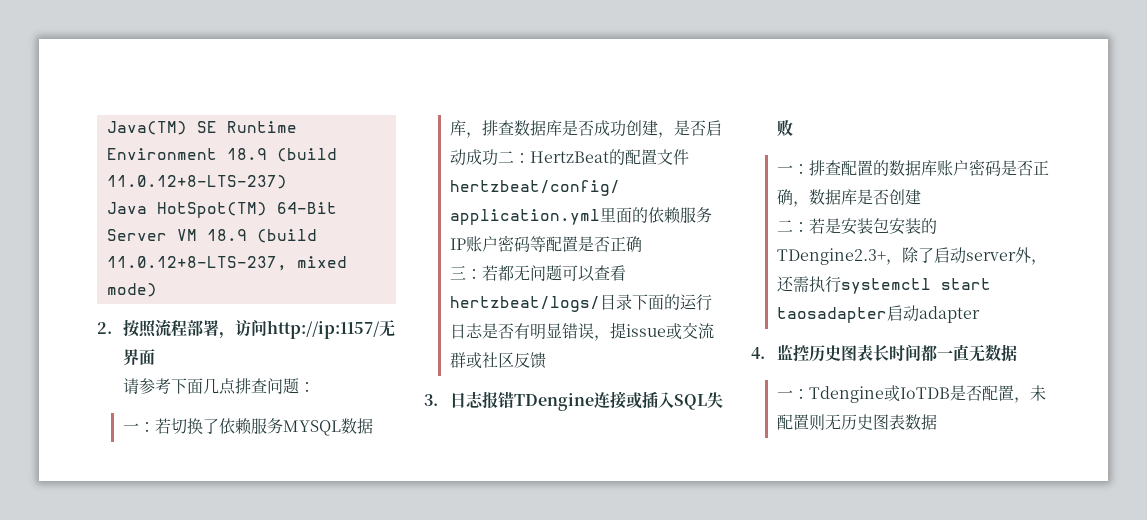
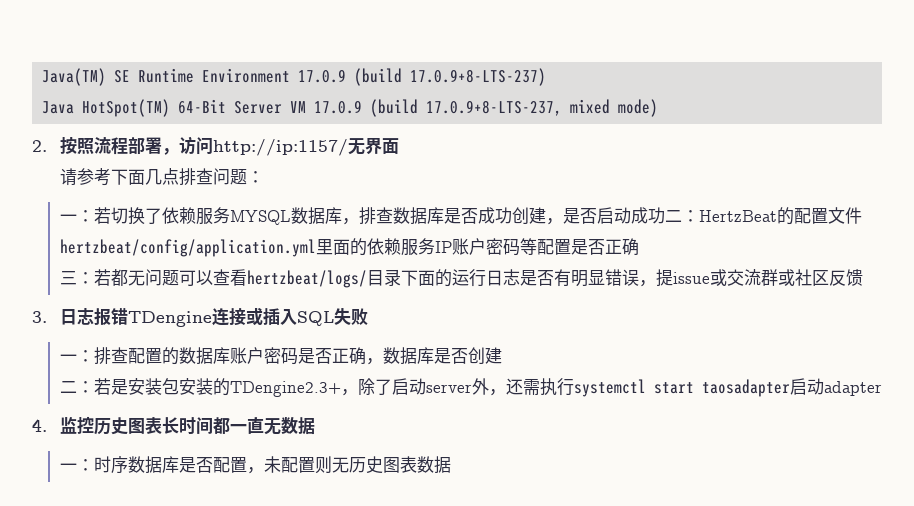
[226,148,337,162] [106,175,287,189] 18.9 (build 11.0.12+8-LTS-237) -> [298,68,547,86] 17.0.9 (build 17.0.9+8-LTS-237)
[206,229,317,243] [106,256,287,271] 18.9 (build 11.0.12+8-LTS-237, -> [314,99,563,117] 17.0.9 (build 17.0.9+8-LTS-237,
[808,385,950,403] Tdengine或IoTDB -> [93,456,179,474] 时序数据库

